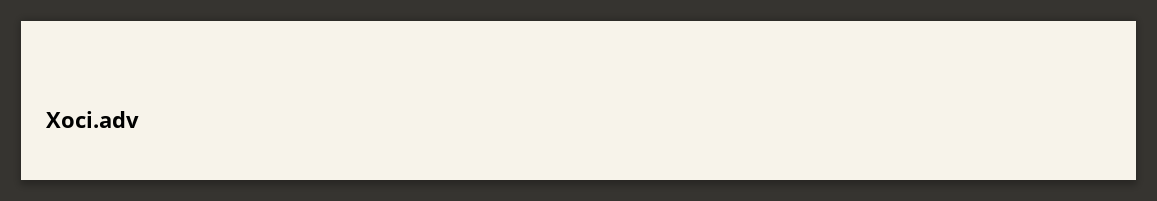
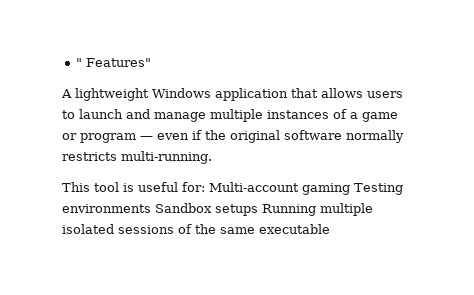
[46,111,139,128] Xoci.adv -> [76,58,152,67] [61,88,403,101] [62,109,398,122] [62,130,404,143] [62,151,212,164] [62,182,403,195] [62,203,373,216] [62,224,330,234] " Features" // A lightweight Windows application that allows users to launch and manage multiple instances of a game or program — even if the original software normally restricts multi-running. // This tool is useful for: Multi-account gaming Testing environments Sandbox setups Running multiple isolated sessions of the same executable

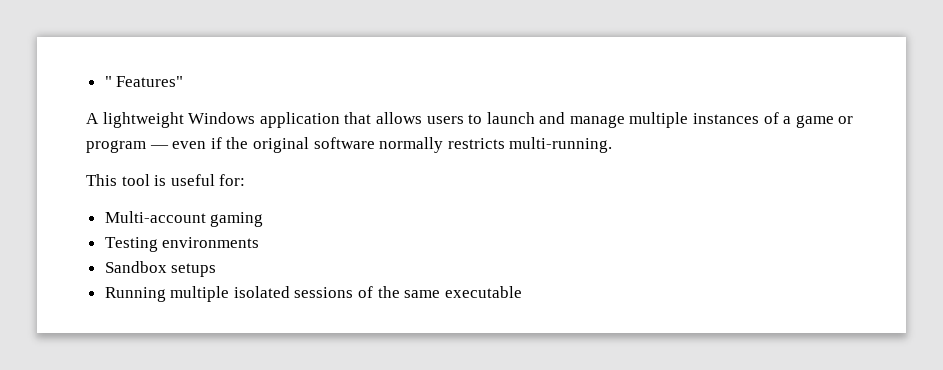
(205, 187) none -> (246, 180) //
(350, 189) none -> (264, 219) //
(151, 208) none -> (260, 242) //
(258, 210) none -> (217, 270) //

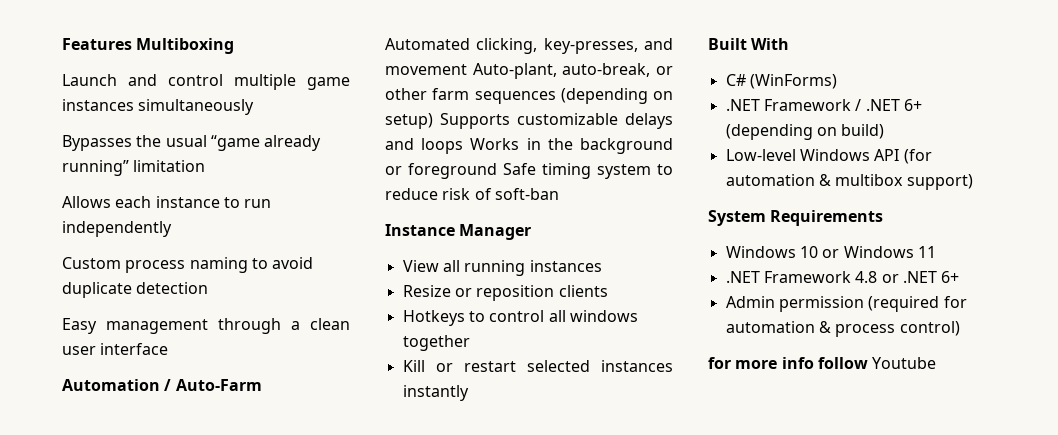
[104,76,184,87] [86,112,854,128] [86,137,613,153] [86,174,246,186] [104,211,264,227] [104,237,260,252] [104,261,217,277] [104,286,522,302] " Features" // A lightweight Windows application that allows users to launch and manage multiple instances of a game or program — even if the original software normally restricts multi-running. // This tool is useful for: // Multi-account gaming // Testing environments // Sandbox setups // Running multiple isolated sessions of the same executable -> [62,38,235,54] [62,74,350,90] [62,99,255,115] [62,135,322,151] [62,160,206,176] [62,196,272,208] [62,221,172,237] [62,257,314,273] [62,282,209,298] [62,318,350,334] [62,343,169,355] [62,379,262,391] [385,38,673,54] [385,63,673,79] [385,88,673,104] [385,113,673,129] [385,138,673,154] [385,163,673,179] [385,188,559,200] [385,224,532,240] [402,260,602,276] [402,285,608,301] [402,310,638,326] [402,335,470,351] [402,360,673,372] [402,385,469,401] [708,38,790,50] [725,74,837,89] [725,99,922,111] [725,124,885,140] [725,149,932,164] [725,174,973,190] [708,210,884,226] [725,246,936,258] [725,271,960,283] [725,296,967,312] [725,321,960,337] [708,357,937,369] Features Multiboxing // Launch and control multiple game instances simultaneously // Bypasses the usual “game already running” limitation // Allows each instance to run independently // Custom process naming to avoid duplicate detection // Easy management through a clean user interface // Automation / Auto-Farm Automated clicking, key-presses, and movement Auto-plant, auto-break, or other farm sequences (depending on setup) Supports customizable delays and loops Works in the background or foreground Safe timing system to reduce risk of soft-ban // Instance Manager // View all running instances // Resize or reposition clients // Hotkeys to control all windows together // Kill or restart selected instances instantly // Built With // C# (WinForms) // .NET Framework / .NET 6+ (depending on build) // Low-level Windows API (for automation & multibox support) // System Requirements // Windows 10 or Windows 11 // .NET Framework 4.8 or .NET 6+ // Admin permission (required for automation & process control) // for more info follow Youtube

